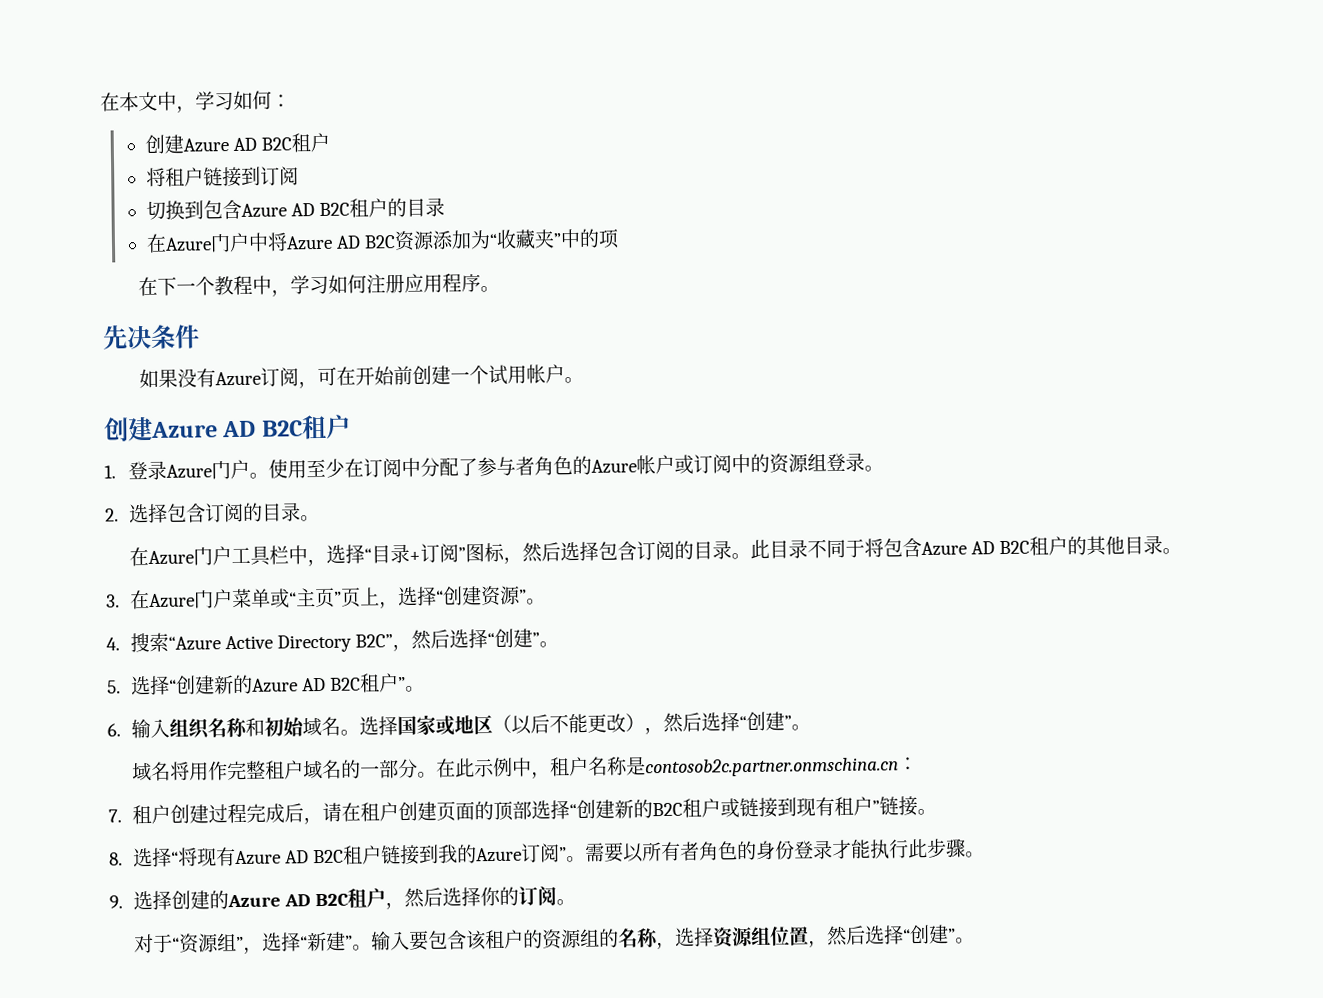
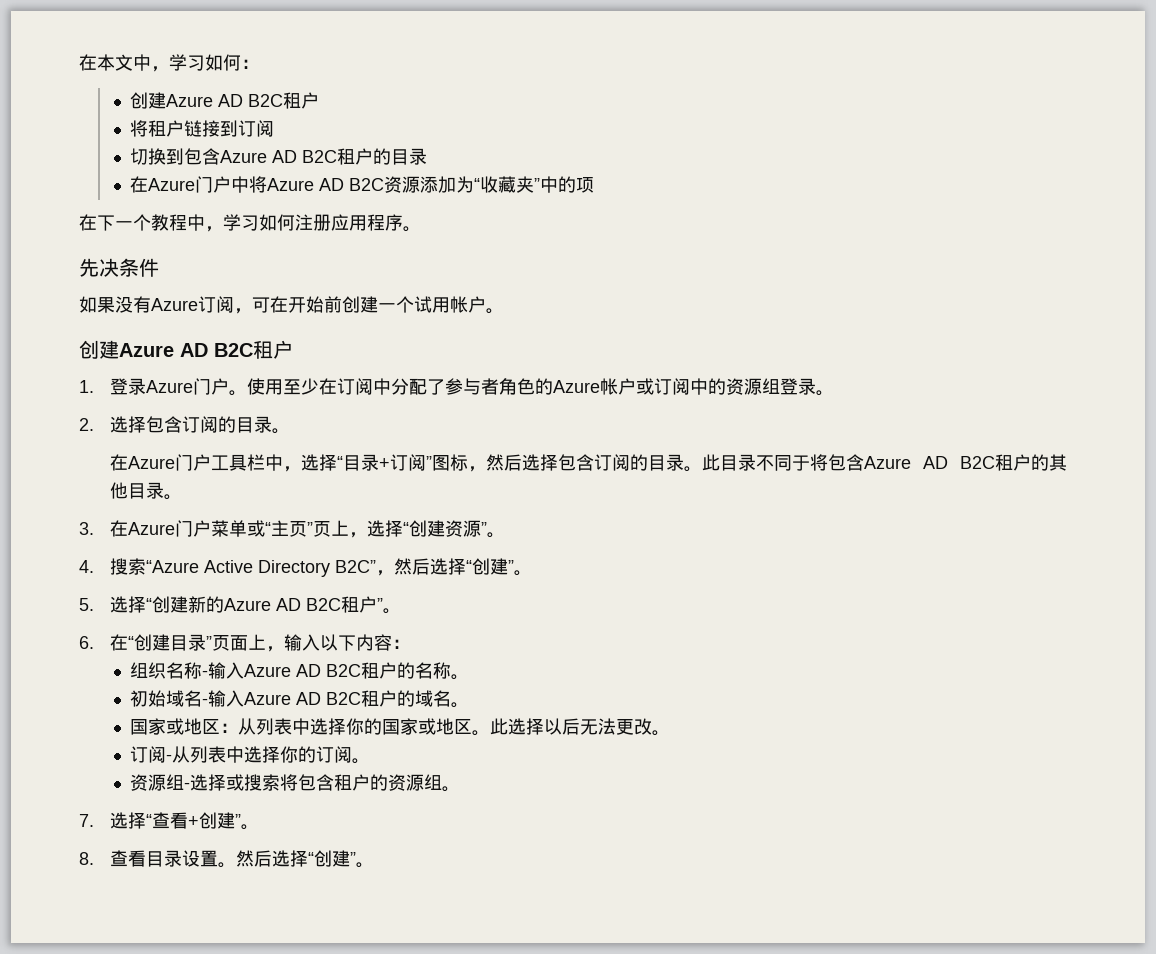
[130,717,305,740] 输入组织名称和初始 -> [110,634,411,652] [130,662,470,680] [130,690,416,707] 在“创建目录”页面上，输入以下内容： // 组织名称-输入Azure AD B2C租户的名称。 // 初始域名-输入Azure AD B2C租户的
[358,711,811,736] [131,756,918,782] [108,796,937,825] [109,838,985,868] [109,886,576,911] [133,924,975,954] 选择国家或地区（以后不能更改），然后选择“创建”。 // 域名将用作完整租户域名的一部分。在此示例中，租户名称是contosob2c.partner.onmschina.cn： // 7.租户创建过程完成后，请在租户创建页面的顶部选择“创建新的B2C租户或链接到现有租户”链接。 // 8.选择“将现有Azure AD B2C租户链接到我的Azure订阅”。需要以所有者角色的身份登录才能执行此步骤。 // 9.选择创建的Azure AD B2C租户，然后选择你的订阅。 // 对于“资源组”，选择“新建”。输入要包含该租户的资源组的名称，选择资源组位置，然后选择“创建”。 -> [130,718,671,736] [130,746,371,764] [130,774,461,792] [79,812,260,830] [79,850,375,868] // 国家或地区：从列表中选择你的国家或地区。此选择以后无法更改。 // 订阅-从列表中选择你的订阅。 // 资源组-选择或搜索将包含租户的资源组。 // 7.选择“查看+创建”。 // 8.查看目录设置。然后选择“创建”。

